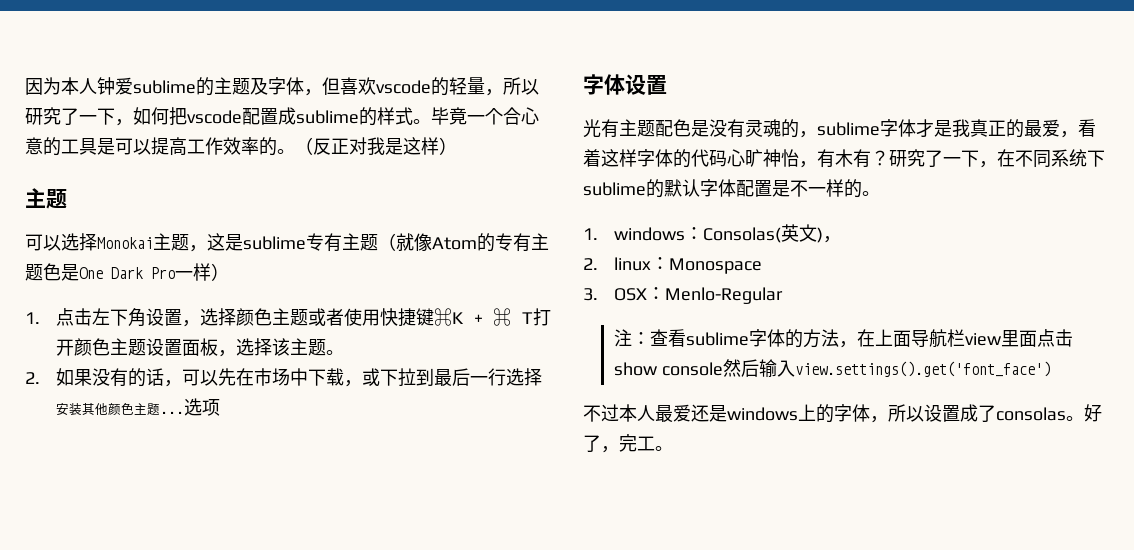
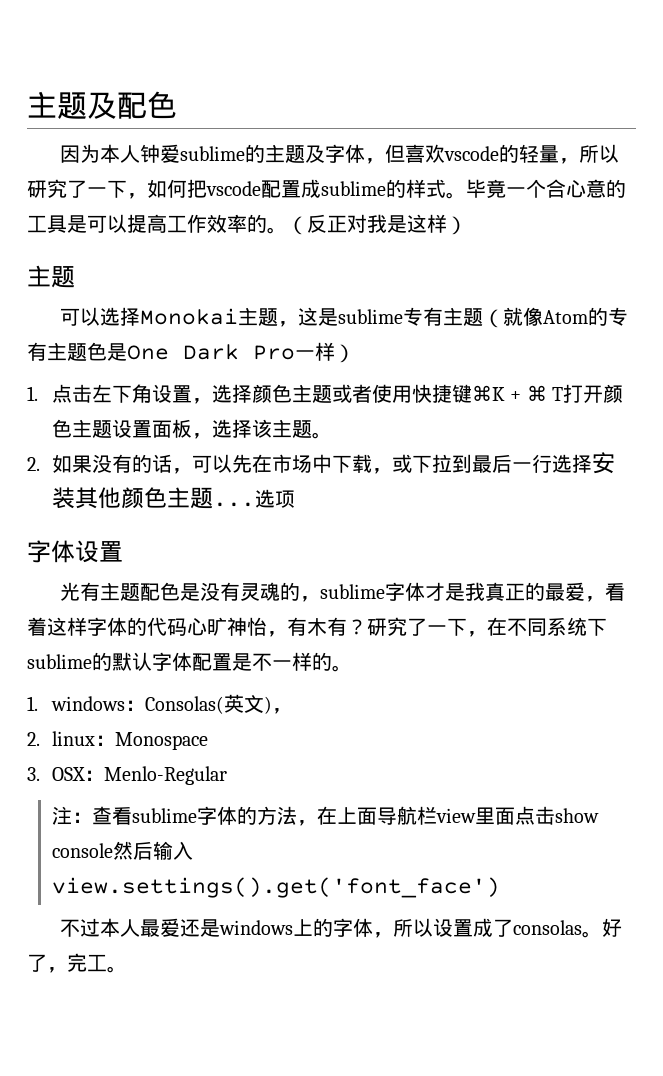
(25, 86) none -> [27,91,177,119] 主题及配色 //

